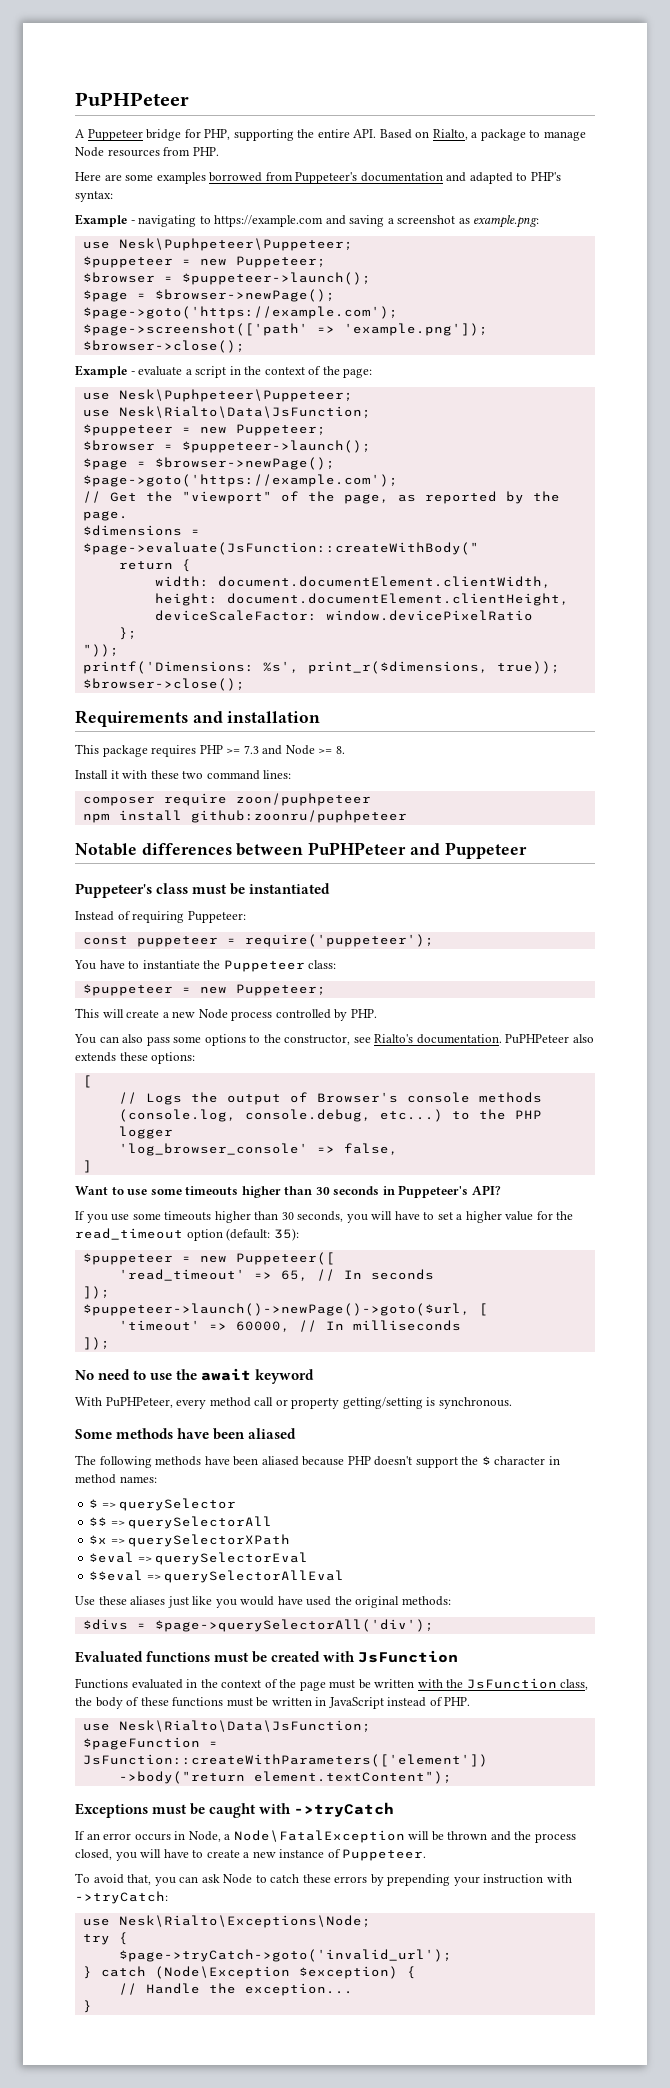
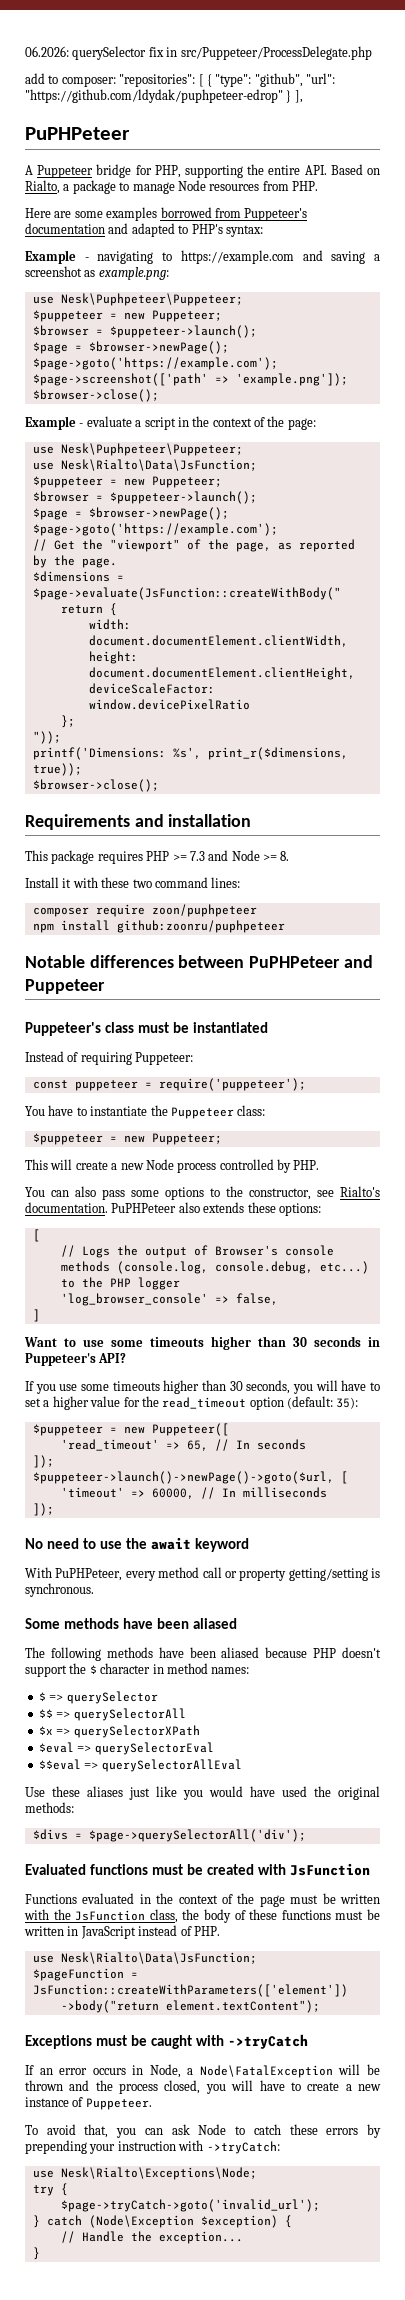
(75, 99) none -> [25,46,372,60] [25,73,335,87] [25,89,303,103] 06.2026: querySelector fix in src/Puppeteer/ProcessDelegate.php // add to composer: "repositories": [ { "type": "github", "url": "https://github.com/ldydak/puphpeteer-edrop" } ], //

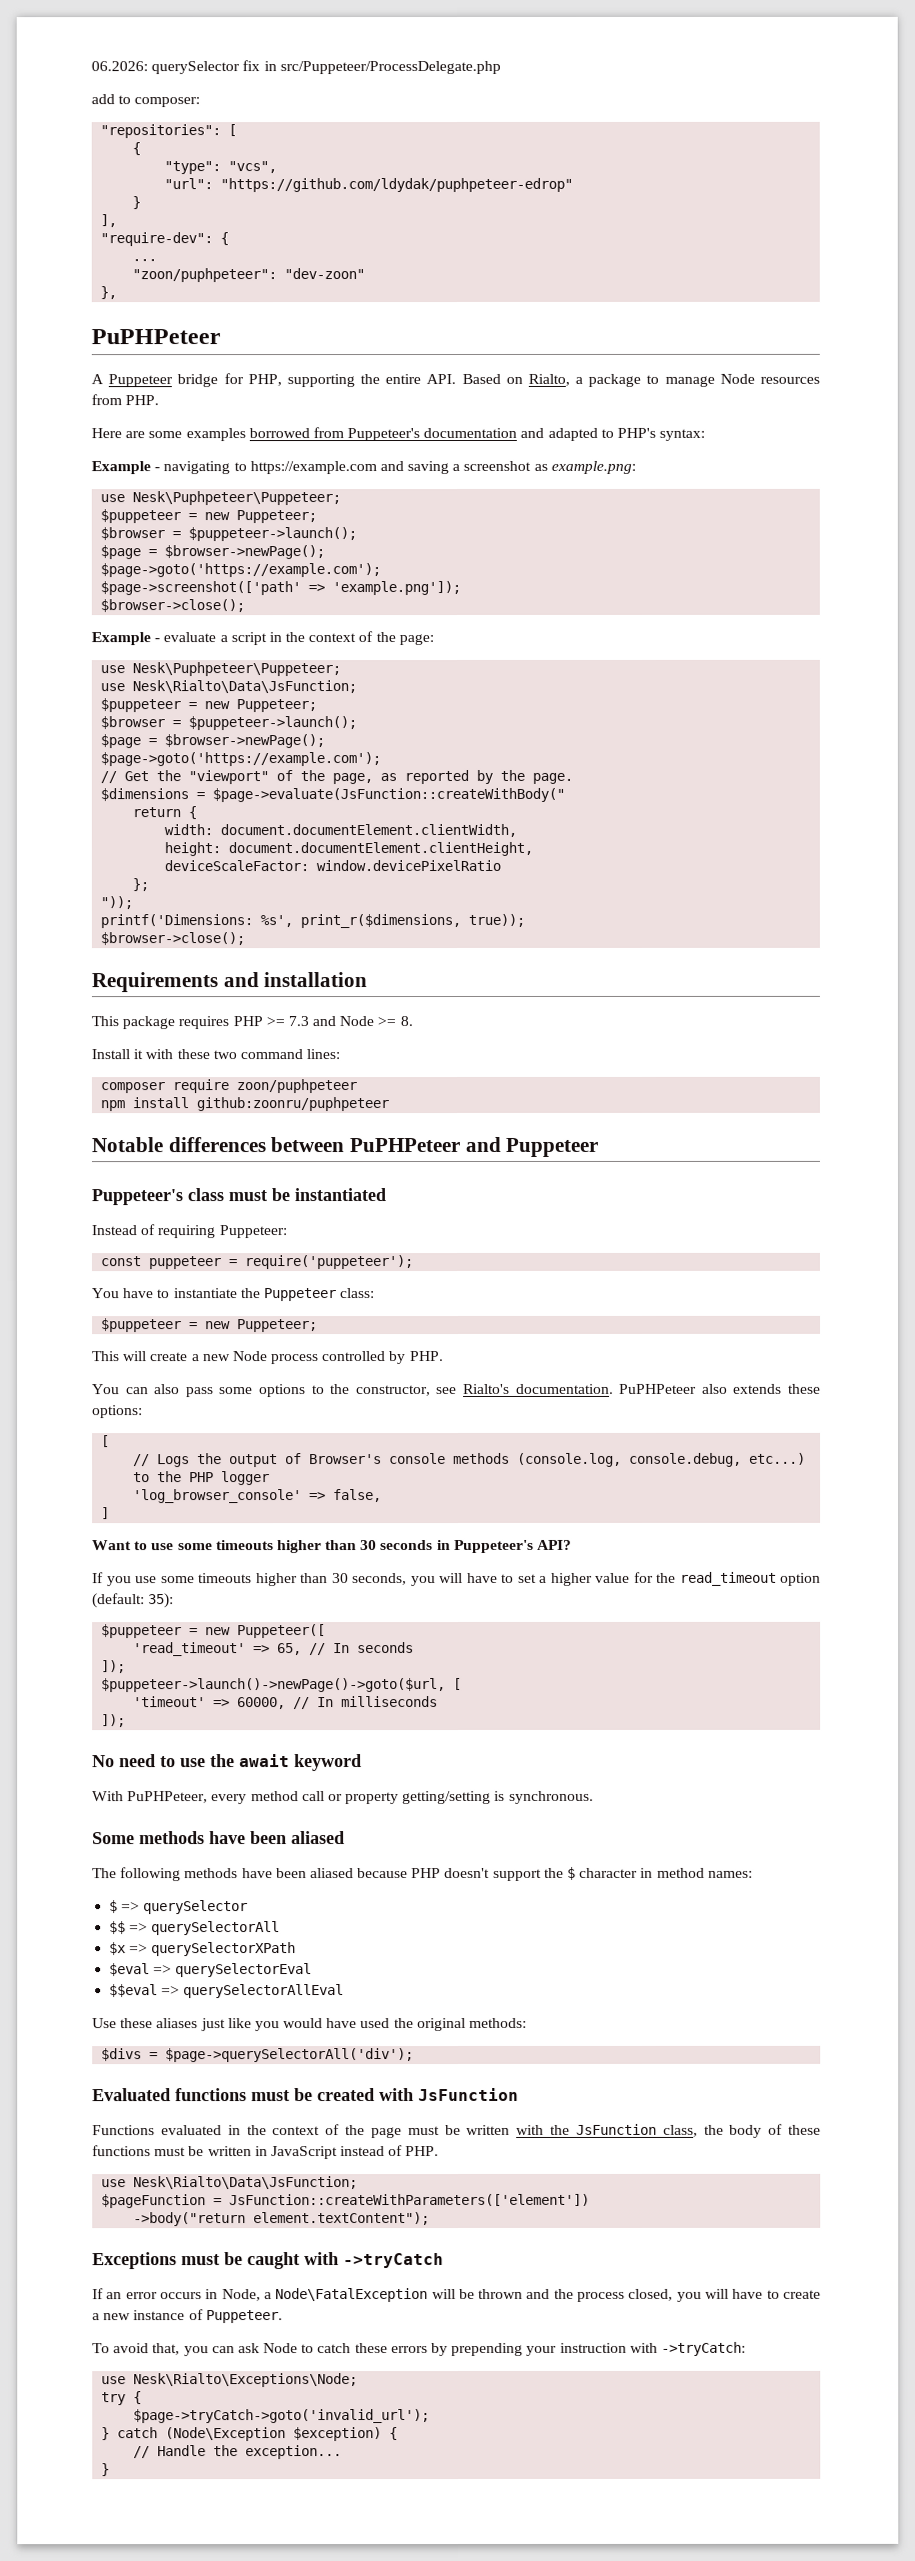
(116, 81) none -> (201, 102) //
[206,73,303,87] { "type": "github", -> [132,142,142,156] [164,161,278,175] // { // "type": "vcs", //
[286,90,292,103] } -> [132,196,142,210] // } //
(303, 96) none -> [100,232,230,247] [132,259,158,262] [132,268,366,283] [100,286,118,300] // "require-dev": { // ... // "zoon/puphpeteer": "dev-zoon" // },

